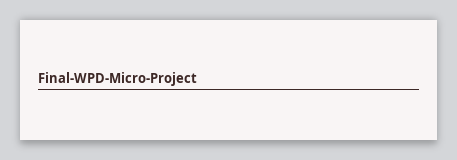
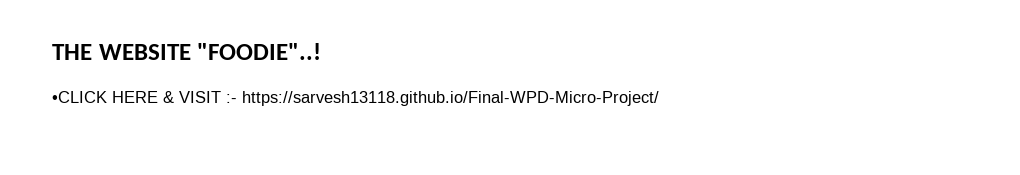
[38,72,197,86] Final-WPD-Micro-Project -> [52,43,322,60] [52,91,659,106] THE WEBSITE "FOODIE"..! // •CLICK HERE & VISIT :- https://sarvesh13118.github.io/Final-WPD-Micro-Project/

